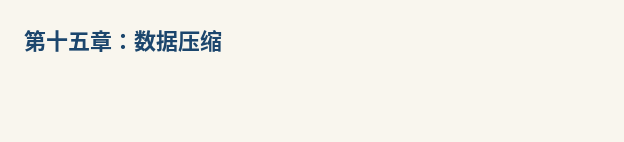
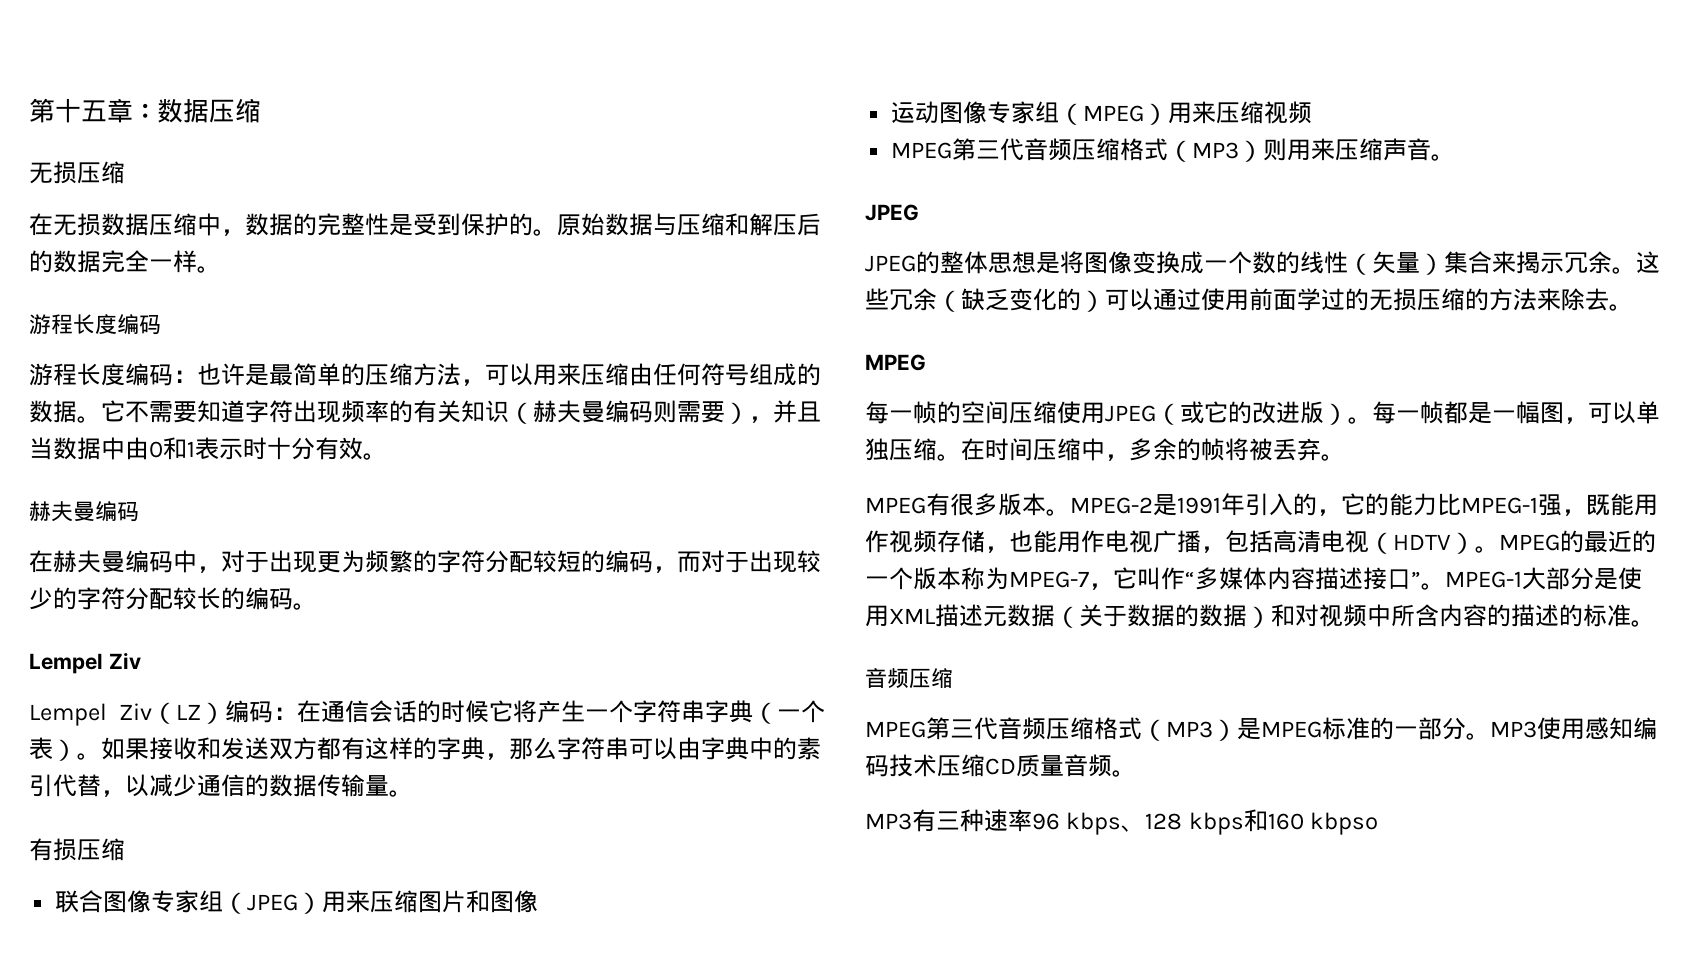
(222, 40) none -> [29,161,125,184] [29,213,821,236] [29,250,221,273] [29,314,161,335] [29,363,821,386] [29,400,821,424] [29,437,387,460] [29,501,139,522] [29,550,821,573] [29,587,317,610] [29,652,141,674] [29,700,825,726] [29,737,821,761] [29,774,413,797] [29,838,125,861] [55,890,539,914] [891,101,1313,125] [891,138,1456,162] [865,204,919,221] [865,251,1660,275] [865,288,1633,312] [865,354,926,371] [865,401,1660,425] [865,438,1345,461] [865,493,1658,516] [865,530,1656,554] [865,567,1642,590] [865,604,1655,628] [865,668,953,689] [865,717,1657,741] [865,754,1136,777] [865,809,1379,835] // 无损压缩 // 在无损数据压缩中，数据的完整性是受到保护的。原始数据与压缩和解压后的数据完全一样。 // 游程长度编码 // 游程长度编码：也许是最简单的压缩方法，可以用来压缩由任何符号组成的数据。它不需要知道字符出现频率的有关知识（赫夫曼编码则需要），并且当数据中由0和1表示时十分有效。 // 赫夫曼编码 // 在赫夫曼编码中，对于出现更为频繁的字符分配较短的编码，而对于出现较少的字符分配较长的编码。 // Lempel Ziv // Lempel Ziv（LZ）编码：在通信会话的时候它将产生一个字符串字典（一个表）。如果接收和发送双方都有这样的字典，那么字符串可以由字典中的素引代替，以减少通信的数据传输量。 // 有损压缩 // 联合图像专家组（JPEG）用来压缩图片和图像 // 运动图像专家组（MPEG）用来压缩视频 // MPEG第三代音频压缩格式（MP3）则用来压缩声音。 // JPEG // JPEG的整体思想是将图像变换成一个数的线性（矢量）集合来揭示冗余。这些冗余（缺乏变化的）可以通过使用前面学过的无损压缩的方法来除去。 // MPEG // 每一帧的空间压缩使用JPEG（或它的改进版）。每一帧都是一幅图，可以单独压缩。在时间压缩中，多余的帧将被丢弃。 // MPEG有很多版本。MPEG-2是1991年引入的，它的能力比MPEG-1强，既能用作视频存储，也能用作电视广播，包括高清电视（HDTV）。MPEG的最近的一个版本称为MPEG-7，它叫作“多媒体内容描述接口”。MPEG-1大部分是使用XML描述元数据（关于数据的数据）和对视频中所含内容的描述的标准。 // 音频压缩 // MPEG第三代音频压缩格式（MP3）是MPEG标准的一部分。MP3使用感知编码技术压缩CD质量音频。 // MP3有三种速率96 kbps、128 kbps和160 kbpso

